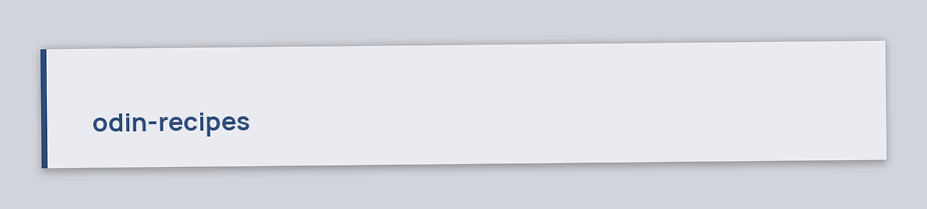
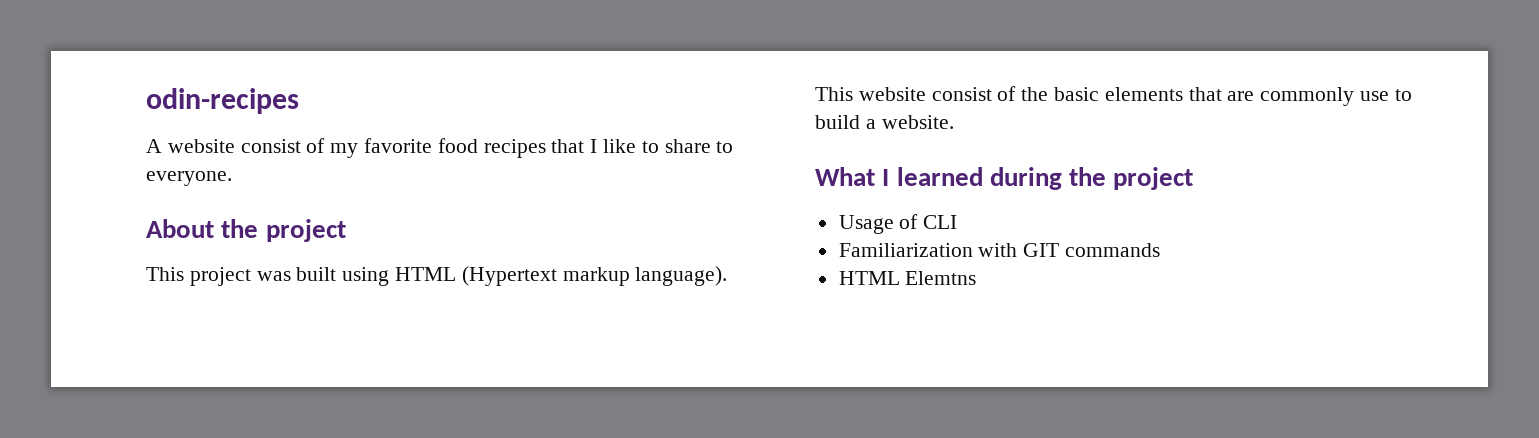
(251, 125) none -> [146,138,734,158] [146,171,232,186] [146,219,346,242] [146,266,728,286] [815,86,1412,106] [815,115,954,129] [815,167,1194,190] [838,214,958,234] [838,243,1161,257] [838,271,977,285] // A website consist of my favorite food recipes that I like to share to everyone. // About the project // This project was built using HTML (Hypertext markup language). This website consist of the basic elements that are commonly use to build a website. // What I learned during the project // Usage of CLI // Familiarization with GIT commands // HTML Elemtns

